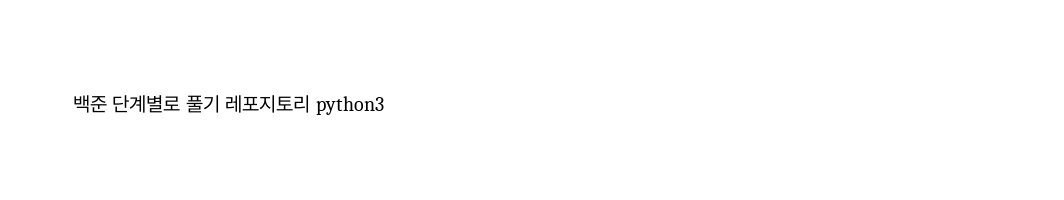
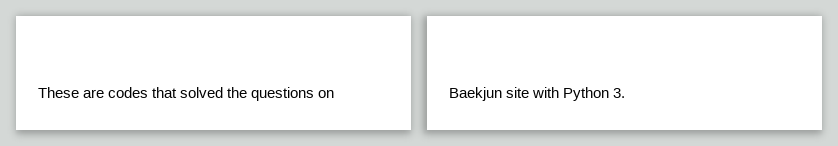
[73,95,384,115] 백준 단계별로 풀기 레포지토리 python3 -> [38,87,626,101] These are codes that solved the questions on Baekjun site with Python 3.

